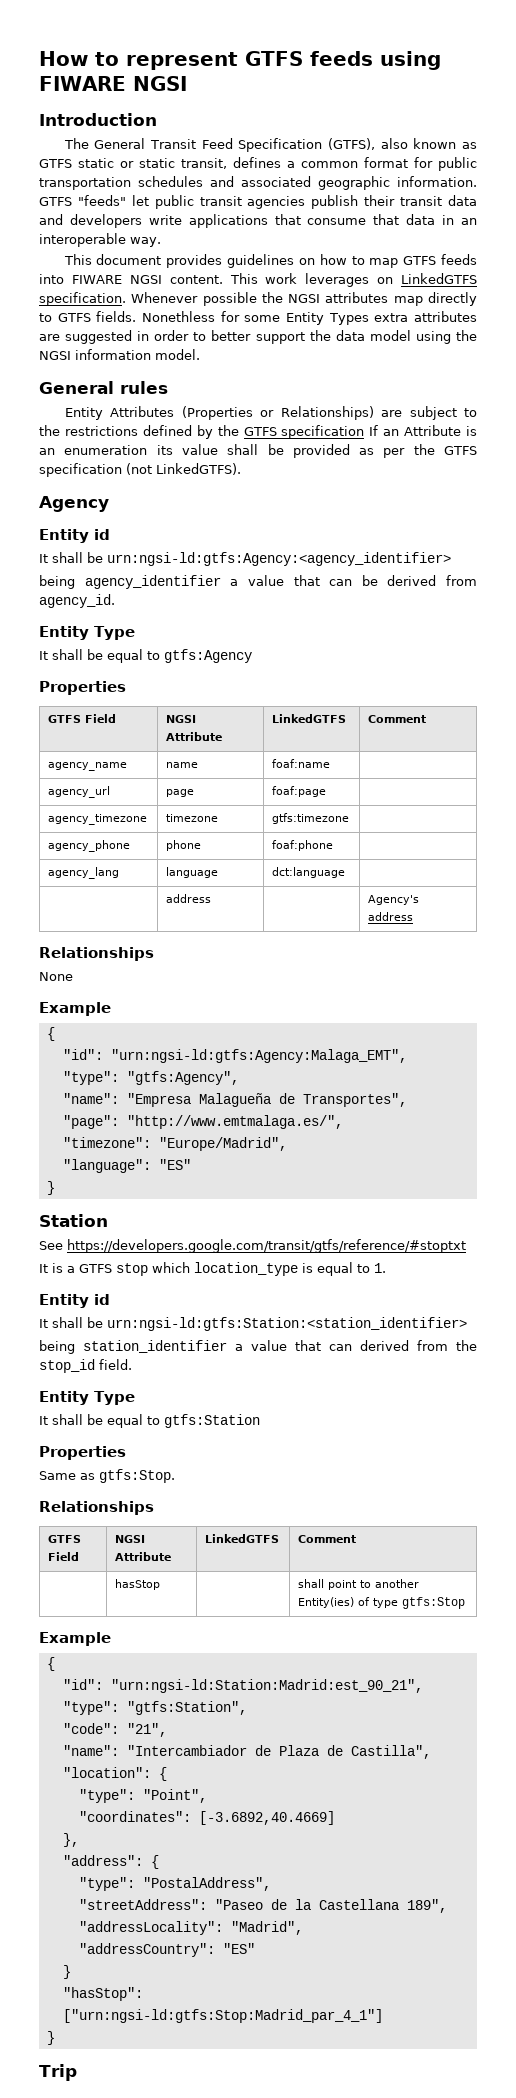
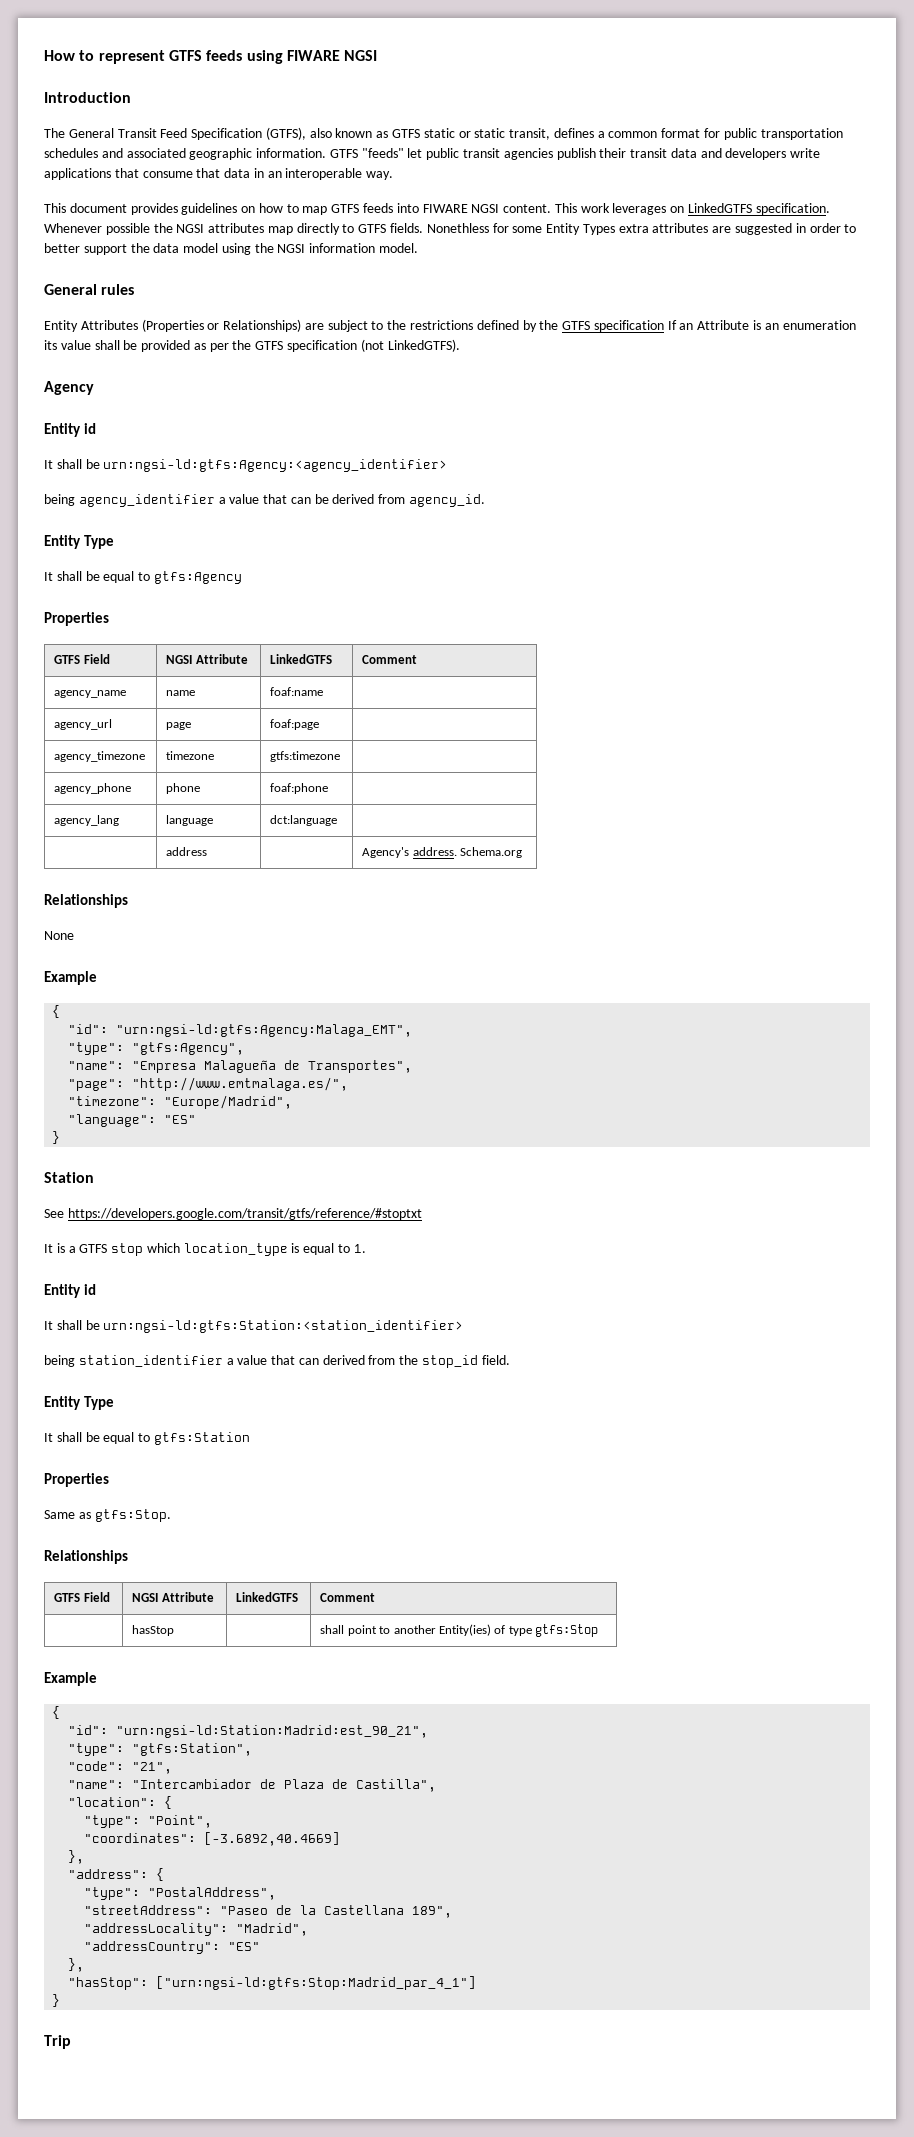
[368,912,414,921] address -> [412,847,523,858] address. Schema.org
[62,1965,71,1979] } -> [68,1958,85,1972] },

